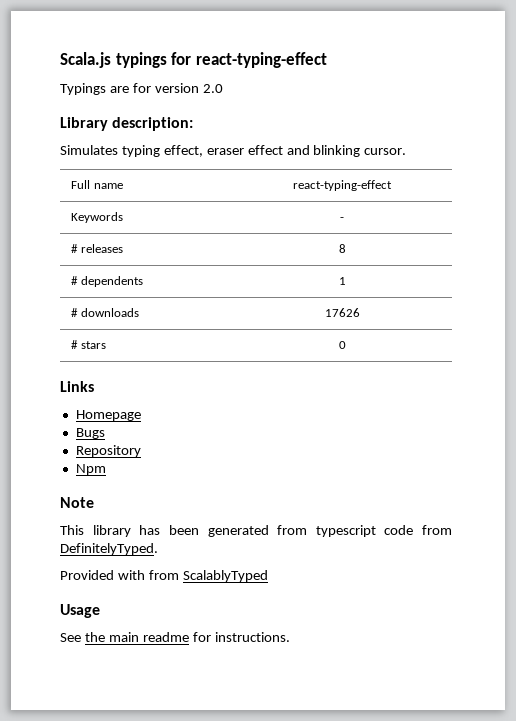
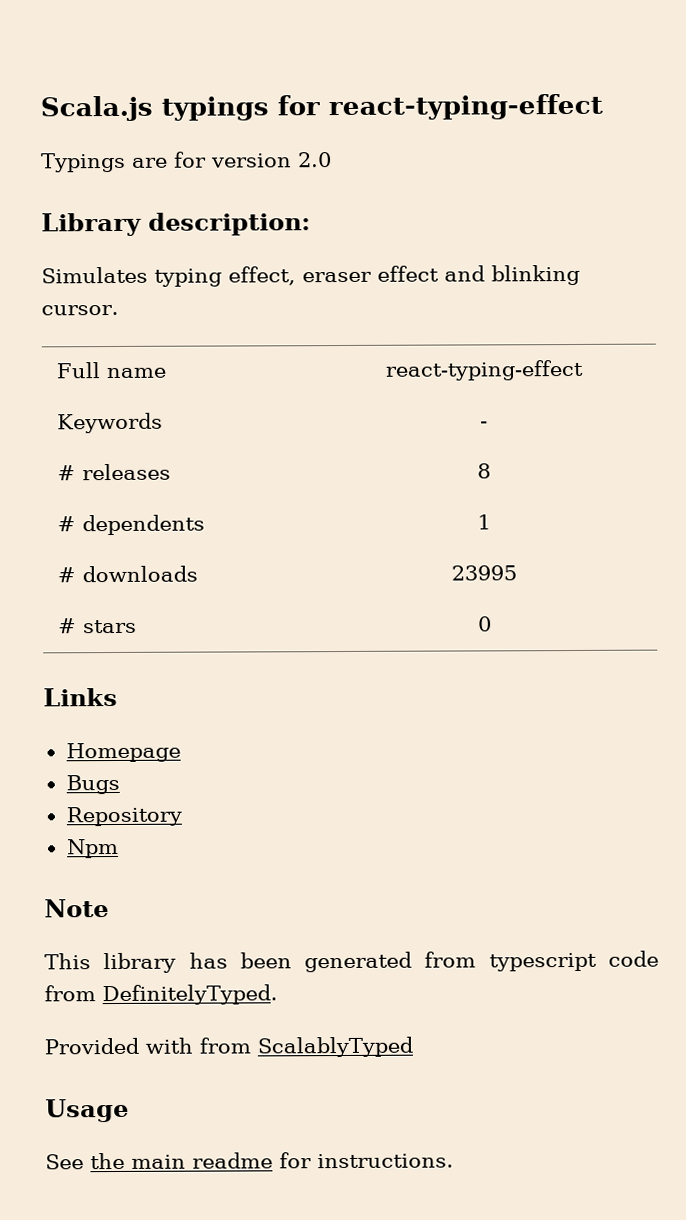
[324,308,360,317] 17626 -> [451,565,517,581] 23995

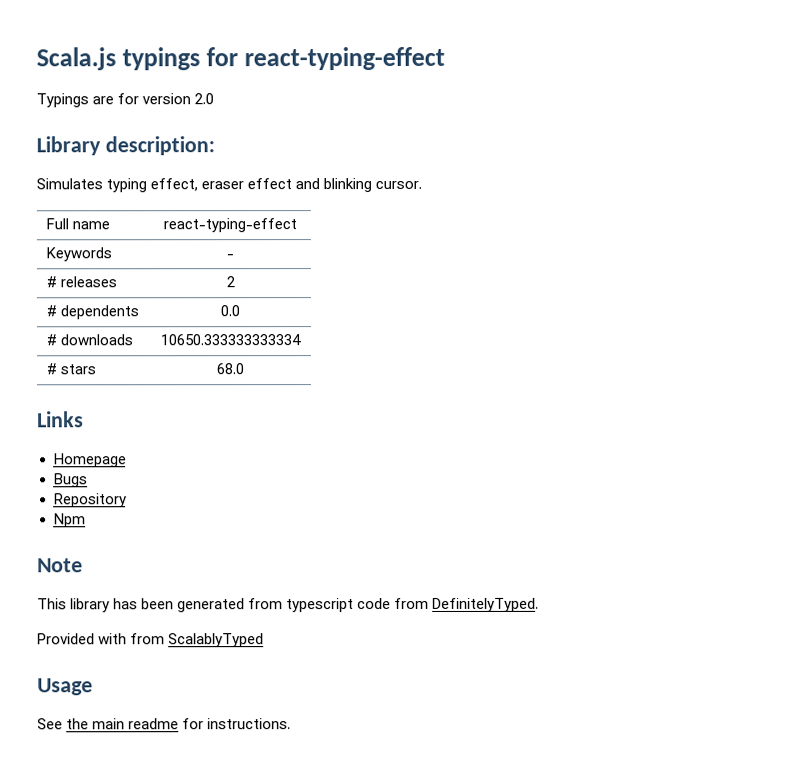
[477,463,492,479] 8 -> [225,276,235,288] 2
[477,514,492,530] 1 -> [220,305,240,317] 0.0
[451,565,517,581] 23995 -> [160,334,301,346] 10650.333333333334
[478,616,493,632] 0 -> [216,363,244,375] 68.0

